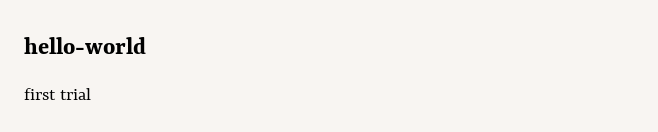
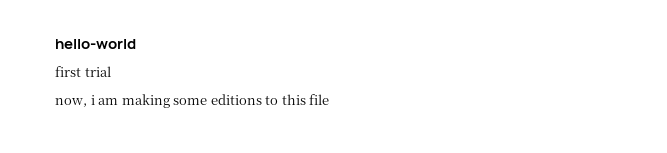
(91, 94) none -> [55,94,330,108] // now, i am making some editions to this file

